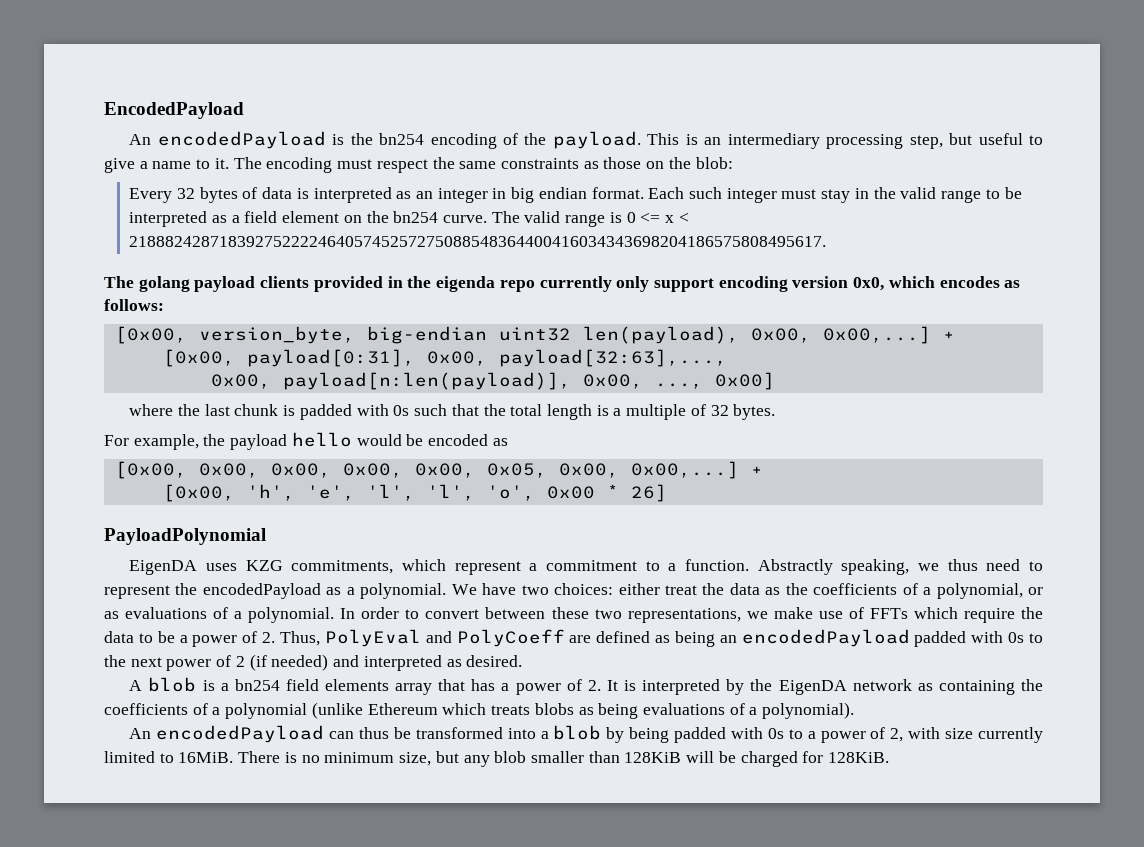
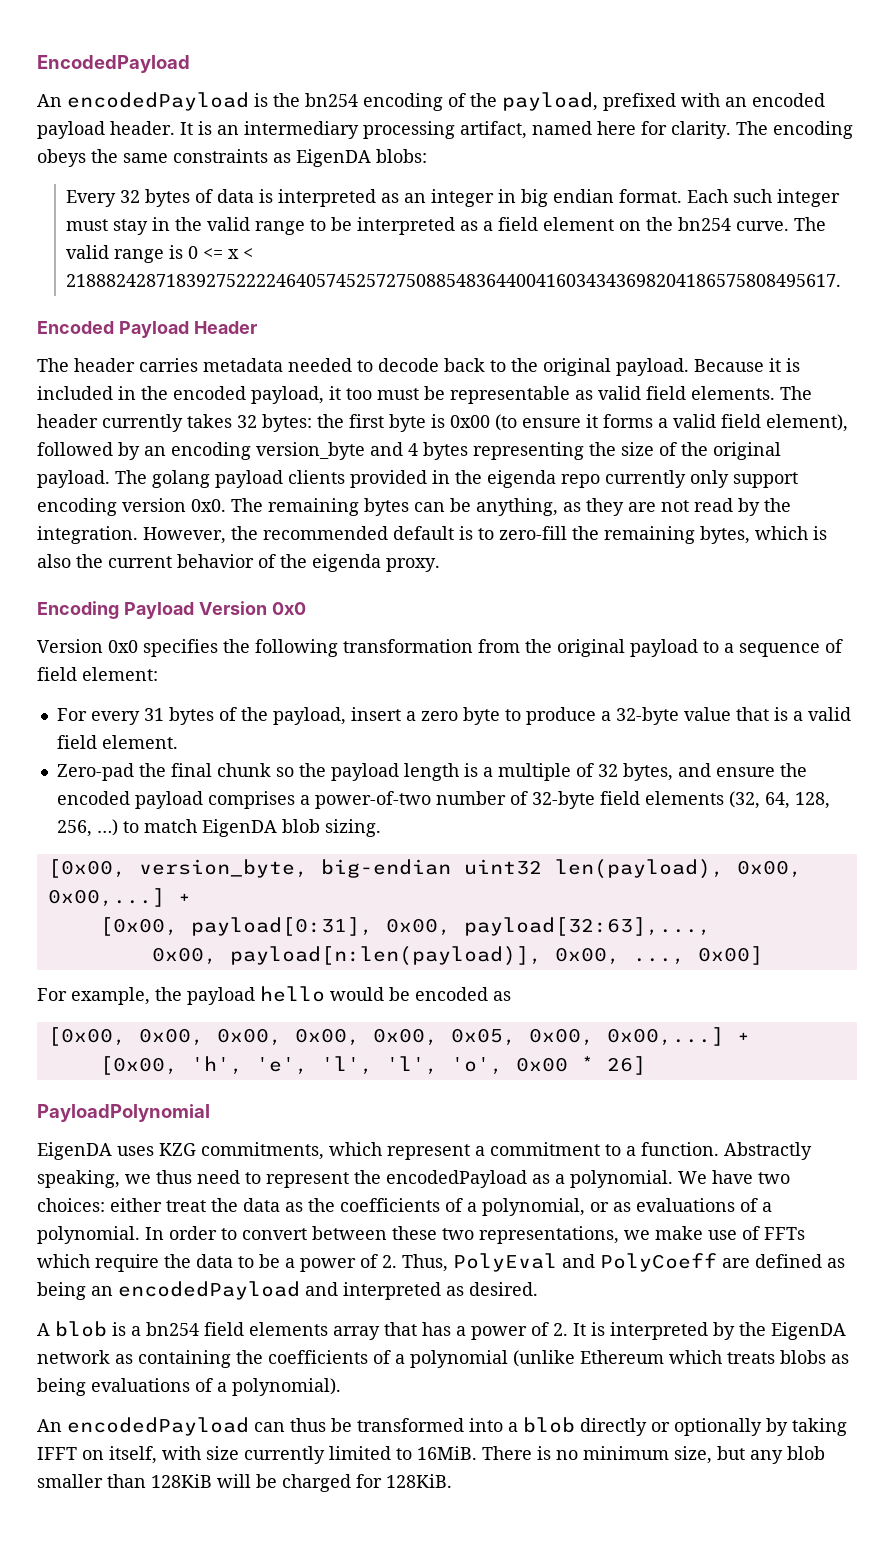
[552,131,1043,149] [104,157,733,173] payload. This is an intermediary processing step, but useful to give a name to it. The encoding must respect the same constraints as those on the blob: -> [502,92,825,111] [37,121,853,139] [37,149,427,167] payload, prefixed with an encoded payload header. It is an intermediary processing artifact, named here for clarity. The encoding obeys the same constraints as EigenDA blobs:
(827, 241) none -> [37,321,257,338] [37,358,800,376] [37,386,812,404] [37,414,848,432] [37,442,781,460] [37,470,110,488] Encoded Payload Header // The header carries metadata needed to decode back to the original payload. Because it is included in the encoded payload, it too must be representable as valid field elements. The header currently takes 32 bytes: the first byte is 0x00 (to ensure it forms a valid field element), followed by an encoding version_byte and 4 bytes representing the size of the original payload.
[853,276,1021,291] [104,299,164,311] 0x0, which encodes as follows: -> [191,498,791,516] [37,526,827,544] [37,554,440,572] [37,601,306,619] [37,639,843,657] [37,667,158,681] [56,707,851,725] [56,735,178,749] [56,763,807,781] [56,791,830,809] [56,819,381,837] 0x0. The remaining bytes can be anything, as they are not read by the integration. However, the recommended default is to zero-fill the remaining bytes, which is also the current behavior of the eigenda proxy. // Encoding Payload Version 0x0 // Version 0x0 specifies the following transformation from the original payload to a sequence of field element: // For every 31 bytes of the payload, insert a zero byte to produce a 32-byte value that is a valid field element. // Zero-pad the final chunk so the payload length is a multiple of 32 bytes, and ensure the encoded payload comprises a power-of-two number of 32-byte field elements (32, 64, 128, 256, …) to match EigenDA blob sizing.
[129,404,776,420] // where the last chunk is padded with 0s such that the total length is a multiple of 32 bytes. -> (763, 955) none
[914,631,1044,647] [104,654,329,671] padded with 0s to the next power of 2 (if needed) -> (300, 1290) none
[606,727,904,743] by being padded with 0s to a power of 2, -> [580,1418,847,1436] [37,1446,157,1464] directly or optionally by taking IFFT on itself,

